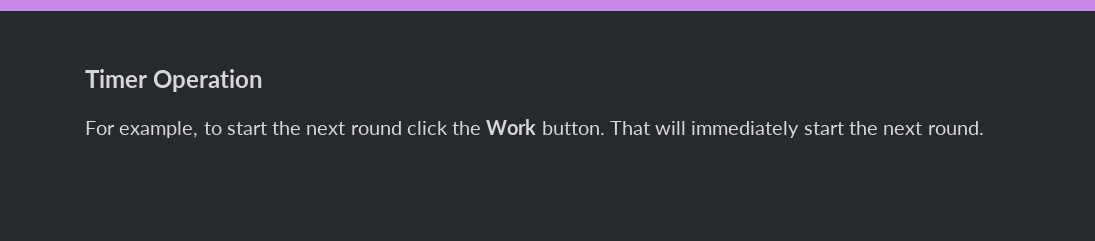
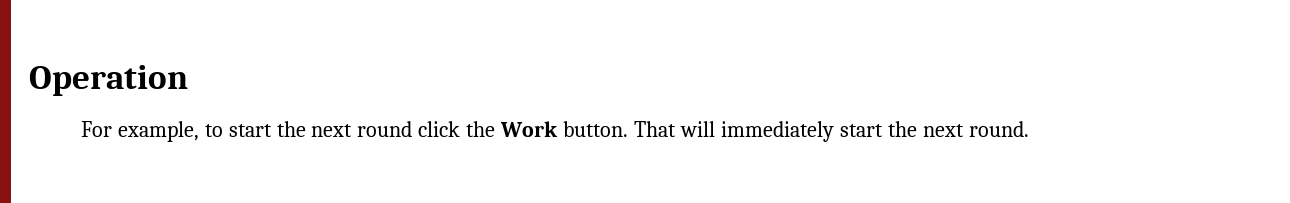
[85,69,147,88] Timer -> (29, 80) none

